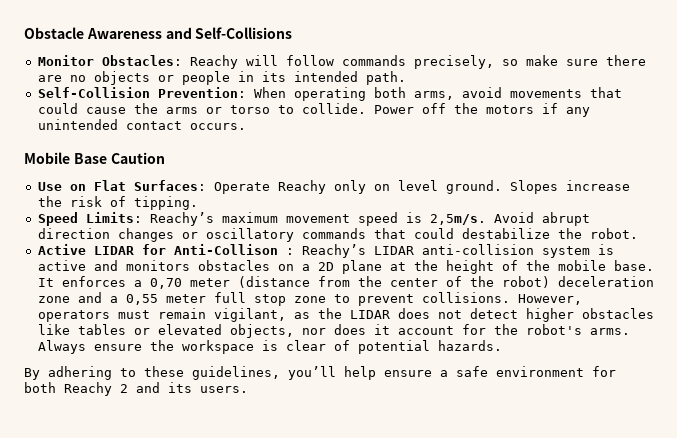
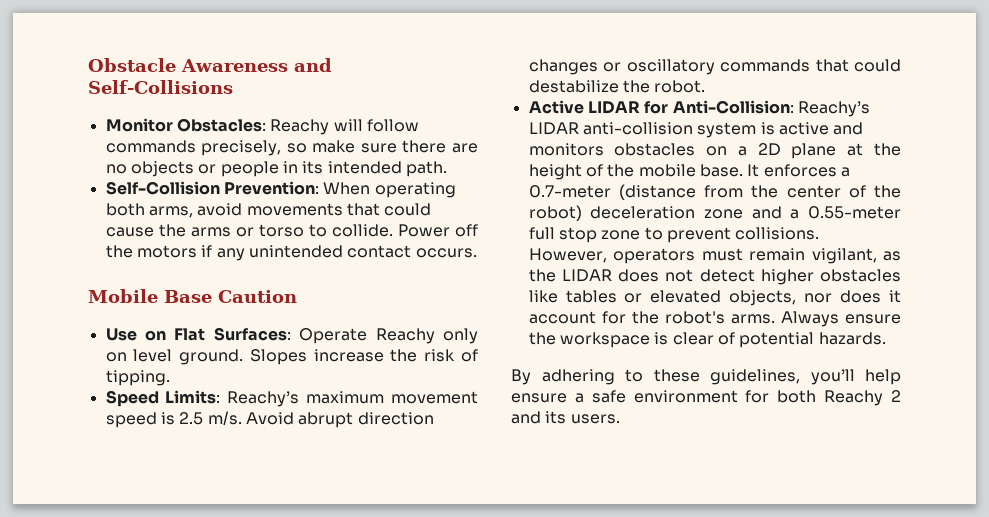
[429,214,486,225] 2,5m/s. -> [179,411,242,425] 2.5 m/s.
[173,244,294,255] Anti-Collison : -> [672,100,794,114] Anti-Collision:
[149,278,230,289] 0,70 meter -> [528,185,611,198] 0.7-meter
[125,294,206,305] 0,55 meter -> [808,206,901,219] 0.55-meter

